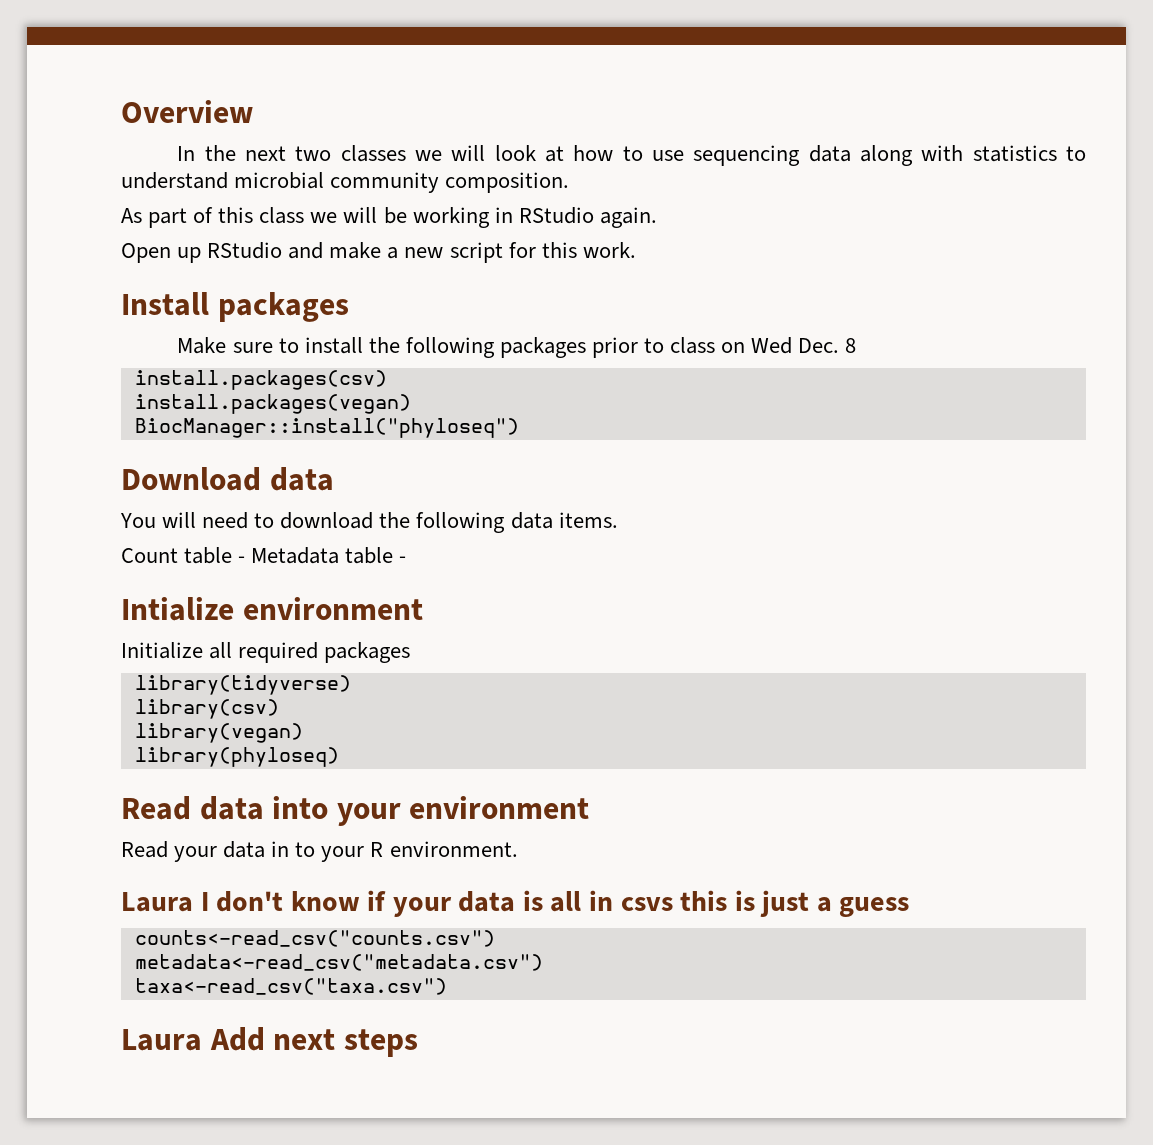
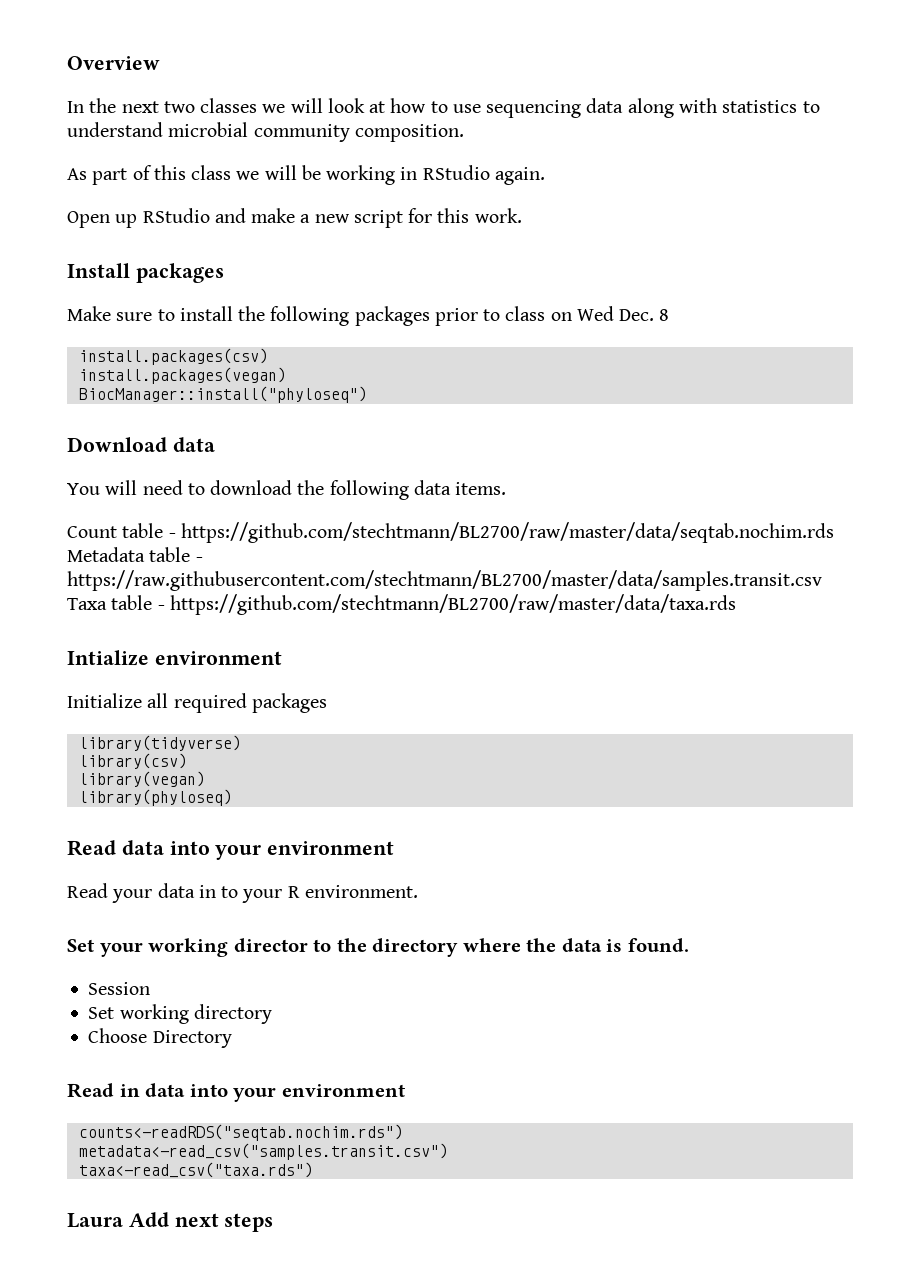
(246, 559) none -> [180,522,834,543] https://github.com/stechtmann/BL2700/raw/master/data/seqtab.nochim.rds
(407, 559) none -> [67,570,822,591] [67,594,736,615] https://raw.githubusercontent.com/stechtmann/BL2700/master/data/samples.transit.csv Taxa table - https://github.com/stechtmann/BL2700/raw/master/data/taxa.rds
[121,890,910,917] [134,930,495,947] [134,954,543,971] [134,978,447,995] Laura I don't know if your data is all in csvs this is just a guess // counts<-read_csv("counts.csv") // metadata<-read_csv("metadata.csv") // taxa<-read_csv("taxa.csv") -> [67,938,689,957] [88,982,151,995] [88,1004,272,1024] [88,1028,232,1048] [67,1083,405,1102] [78,1124,403,1141] [78,1143,448,1160] [78,1162,313,1178] Set your working director to the directory where the data is found. // Session // Set working directory // Choose Directory // Read in data into your environment // counts<-readRDS("seqtab.nochim.rds") // metadata<-read_csv("samples.transit.csv") // taxa<-read_csv("taxa.rds")

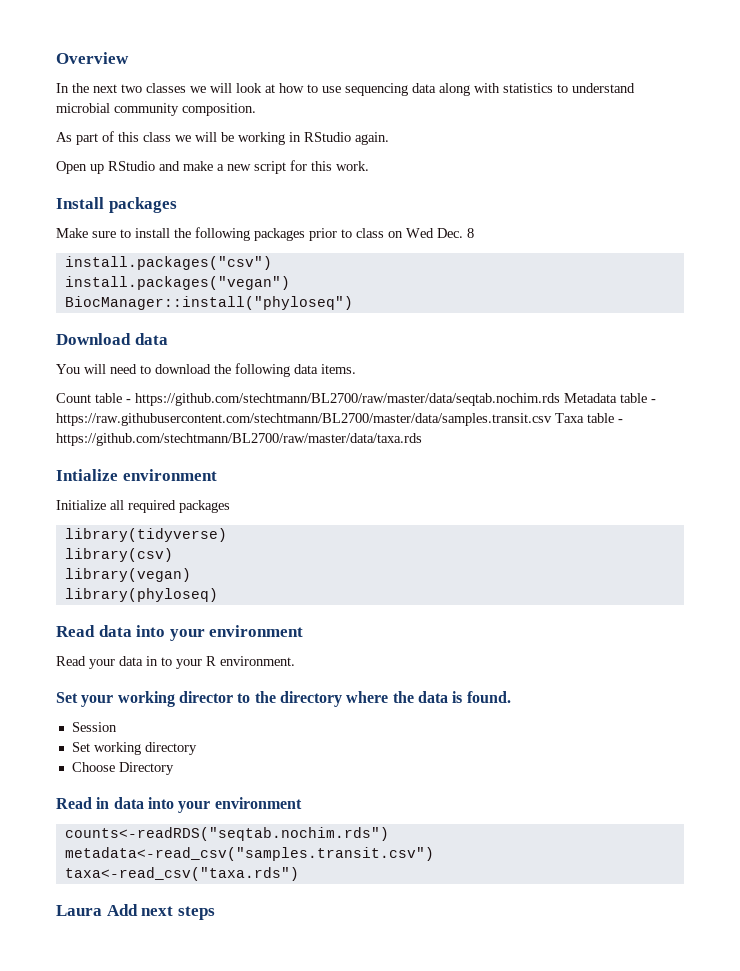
[78,348,268,365] [78,367,286,384] install.packages(csv) // install.packages(vegan) -> [64,256,272,270] [64,276,290,290] install.packages("csv") // install.packages("vegan")

